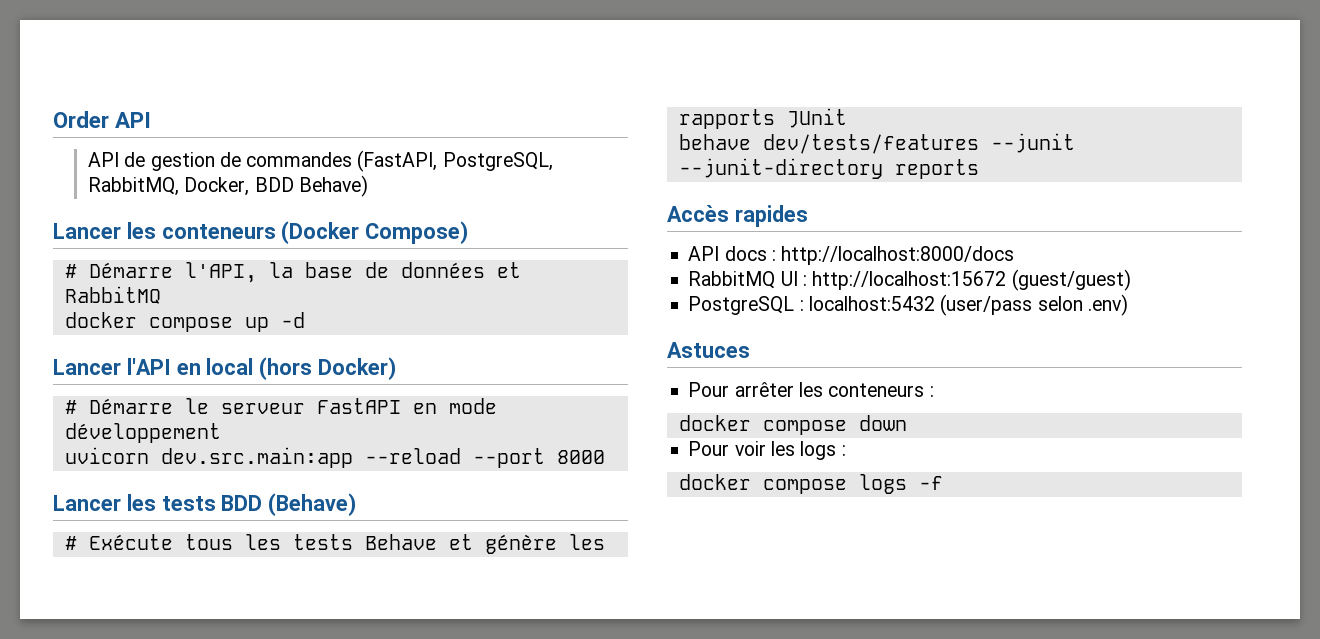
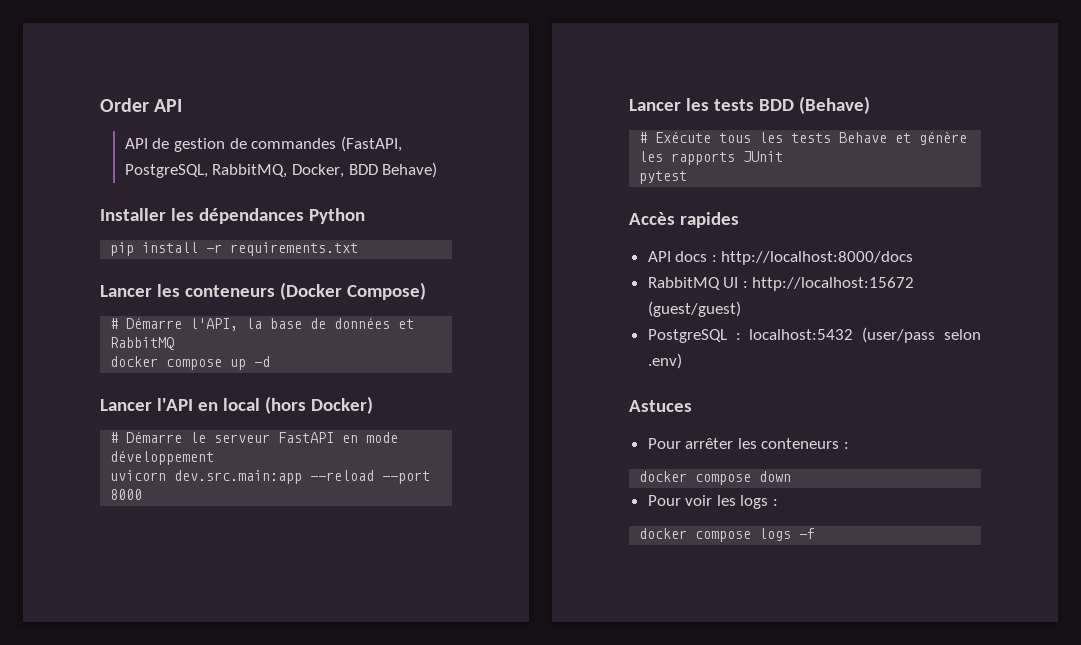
(368, 186) none -> [100,208,365,224] [110,242,359,256] // Installer les dépendances Python // pip install -r requirements.txt
[678,133,1075,154] [678,158,979,179] behave dev/tests/features --junit --junit-directory reports -> [639,171,688,184] pytest

